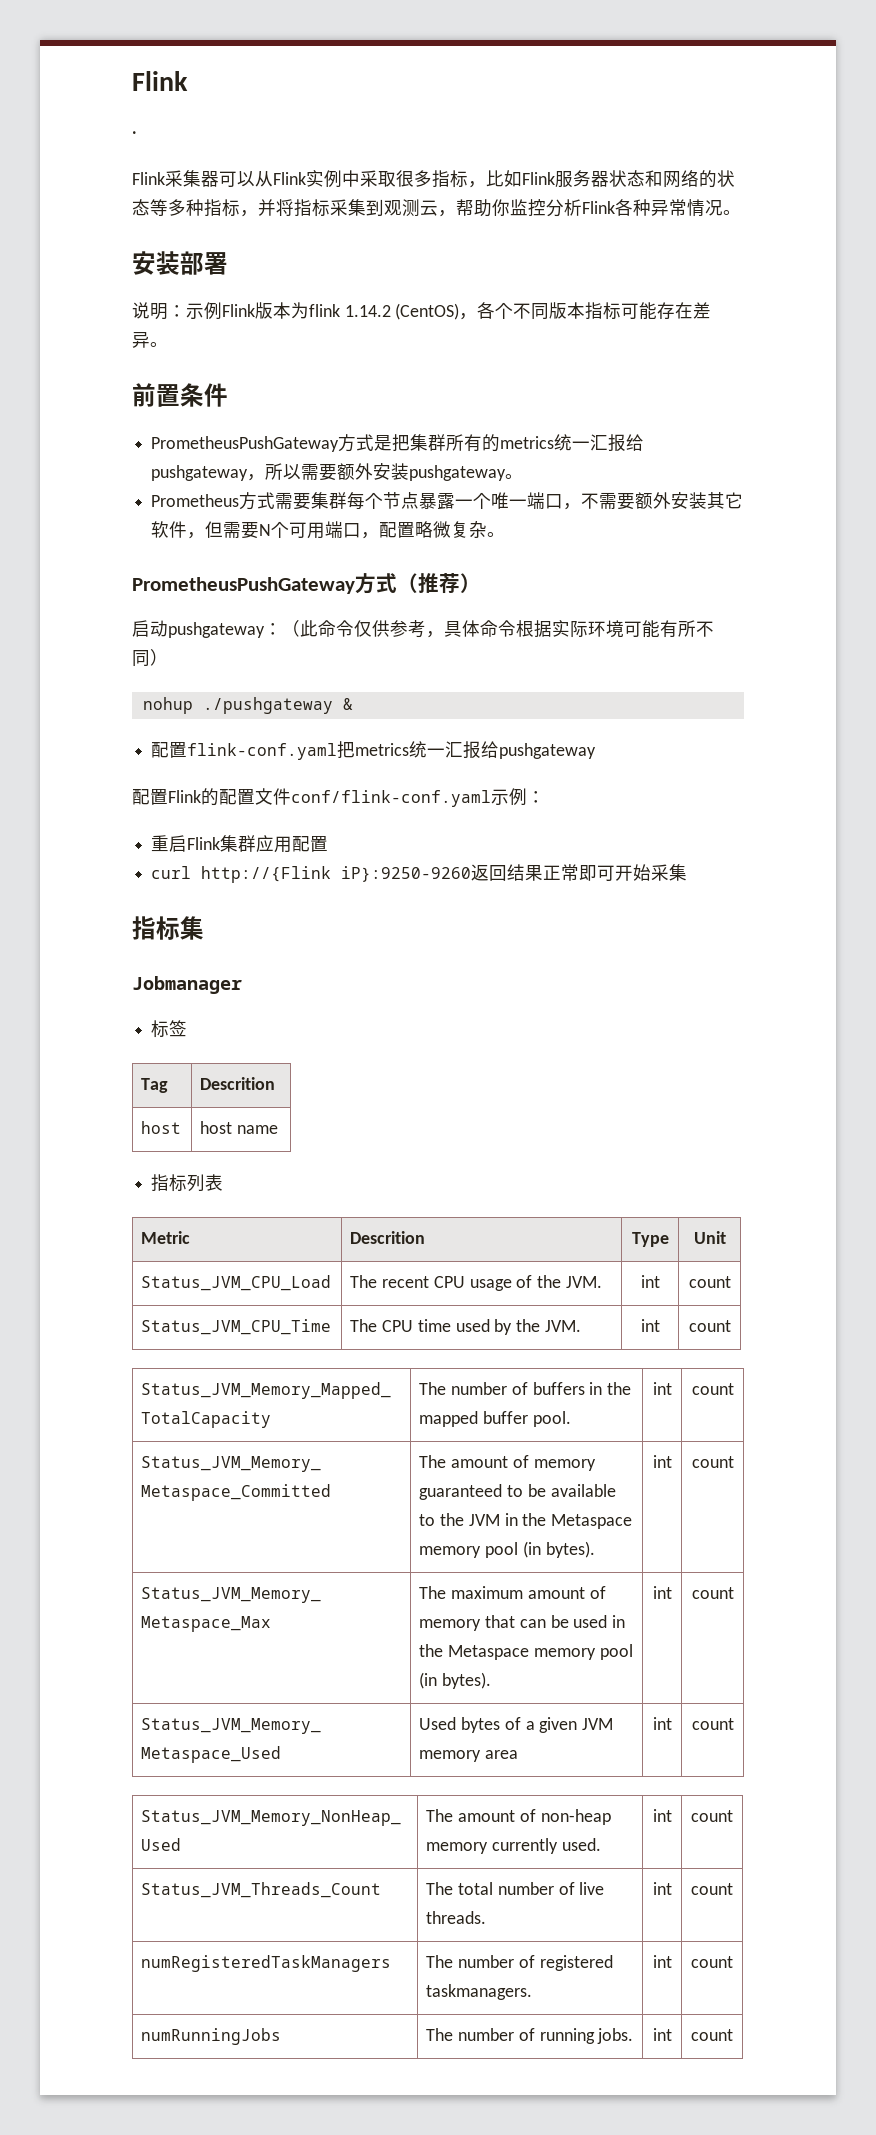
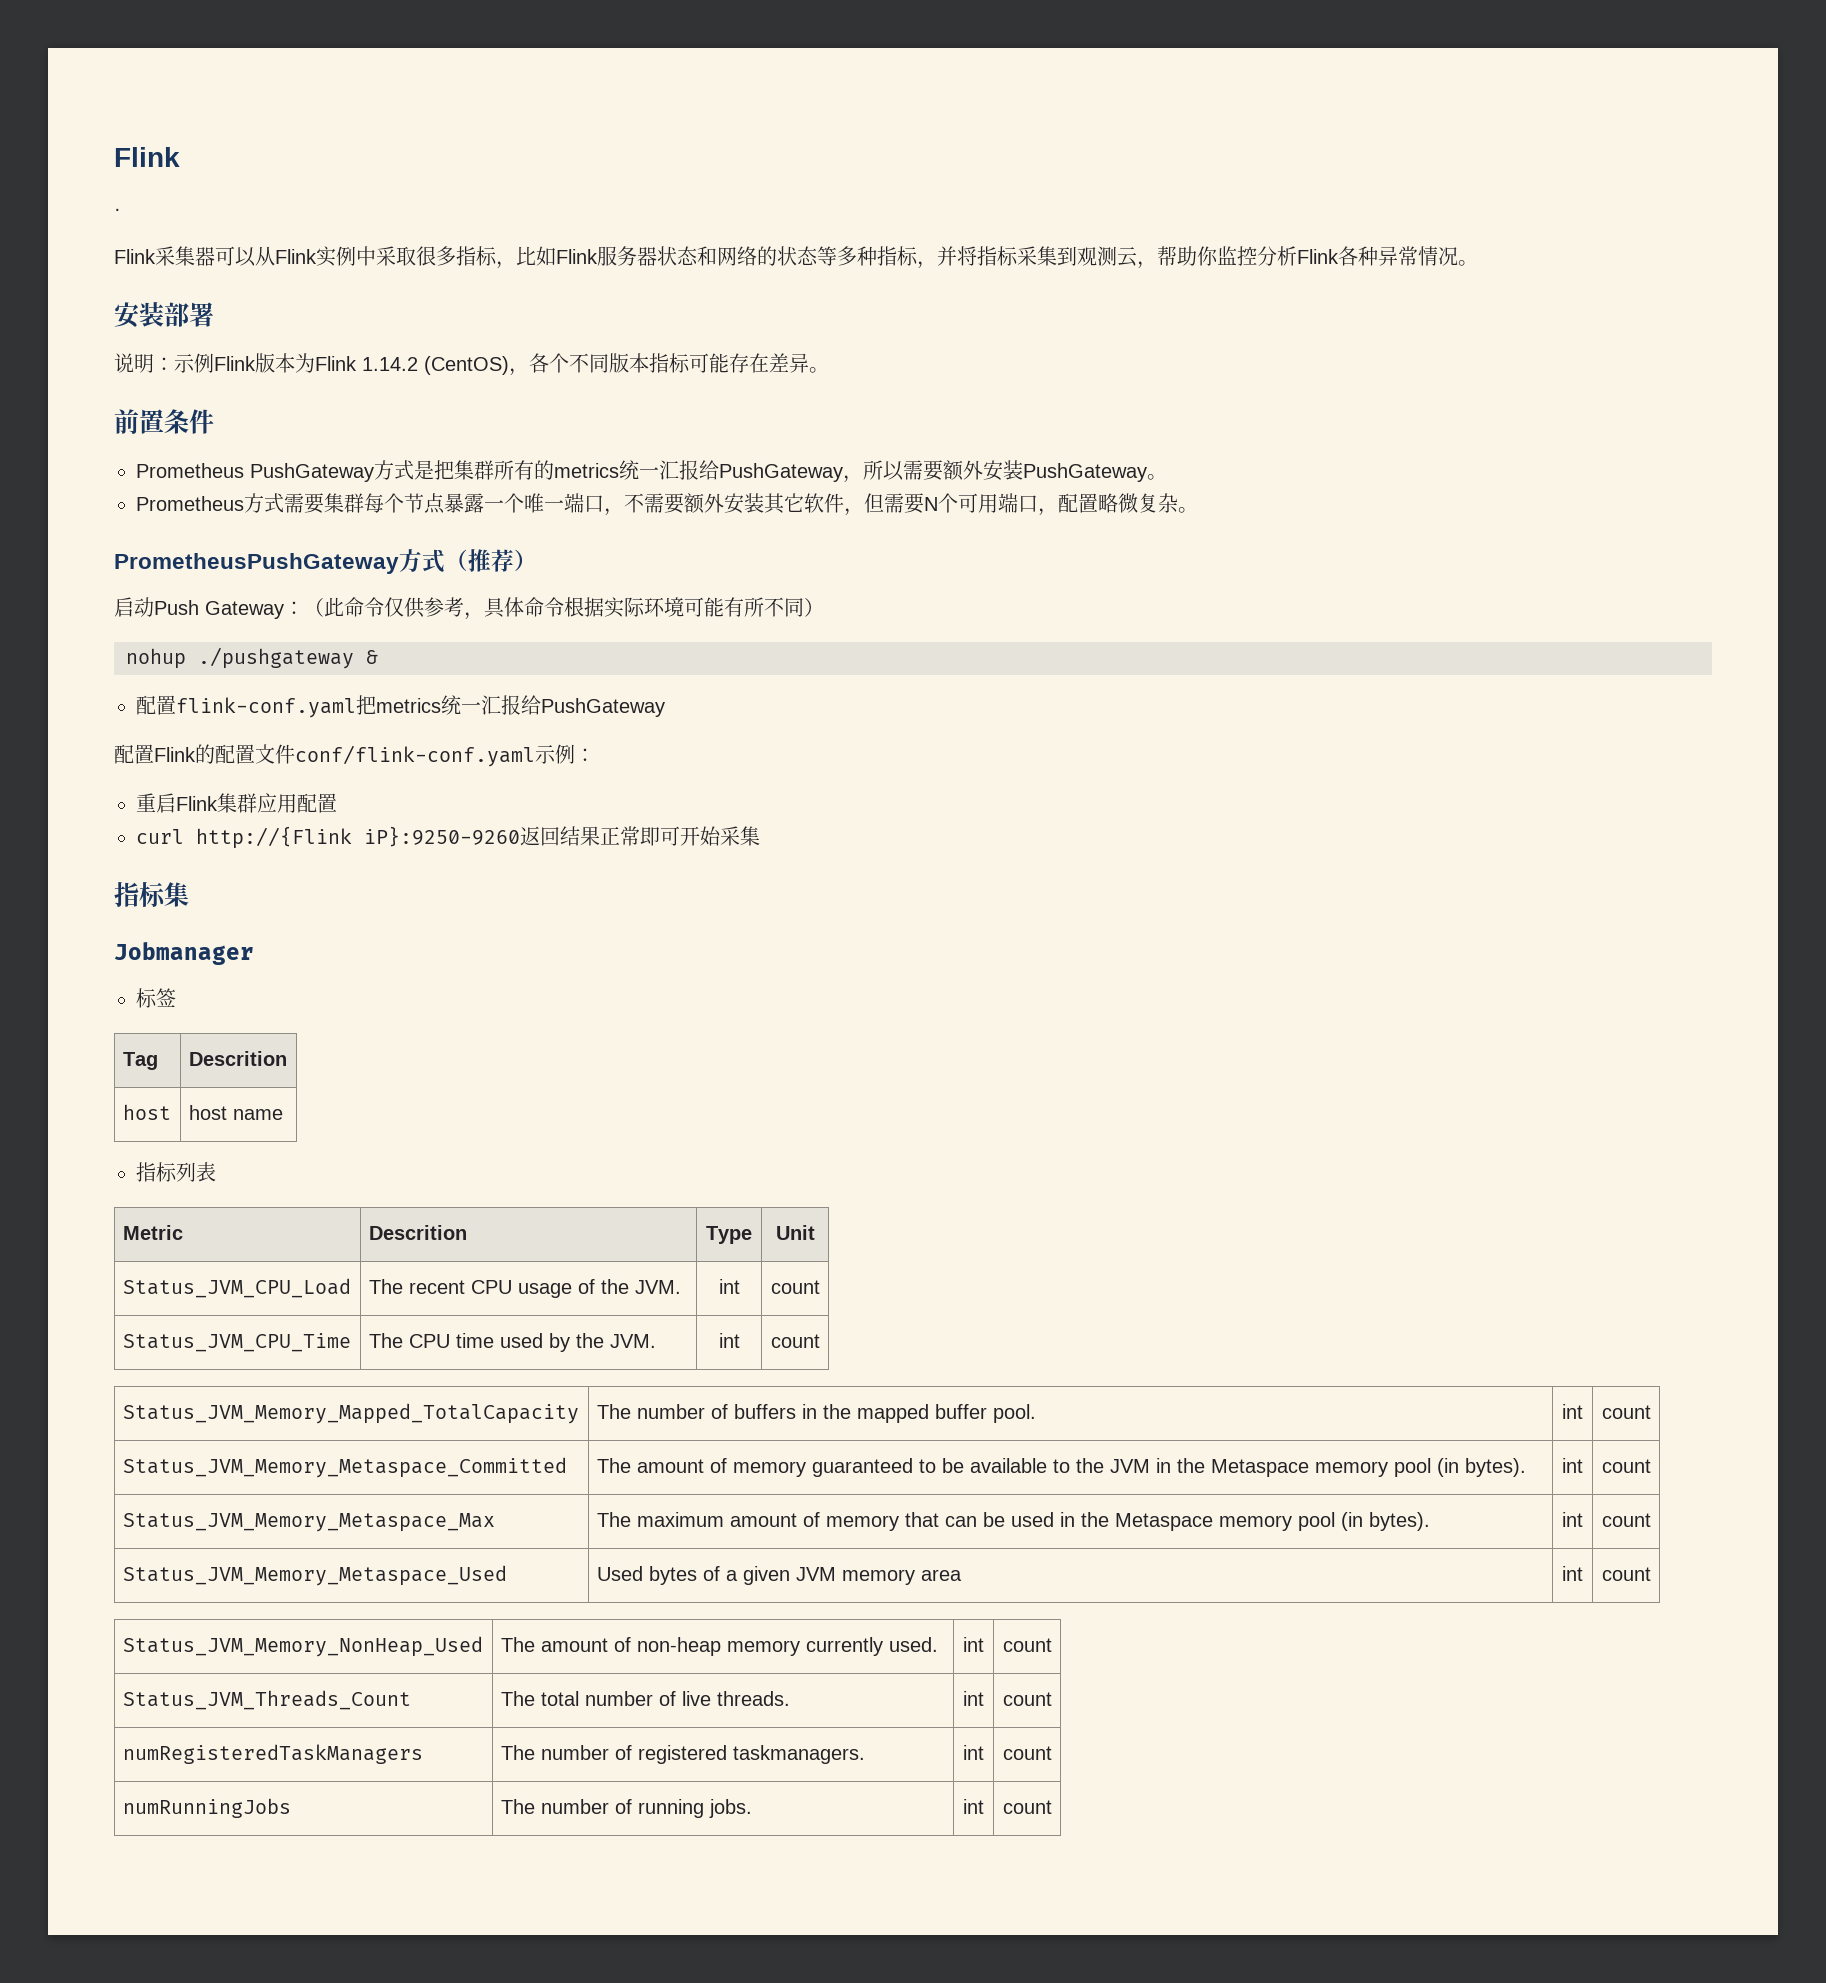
[309,304,340,317] flink -> [315,356,357,371] Flink
[151,436,340,452] PrometheusPushGateway -> [136,463,374,482] Prometheus PushGateway
[151,465,249,481] pushgateway -> [719,463,843,482] PushGateway
[409,465,507,481] pushgateway -> [1023,463,1147,482] PushGateway
[168,622,265,638] pushgateway -> [154,600,284,619] Push Gateway
[499,743,597,759] pushgateway -> [541,698,665,717] PushGateway

